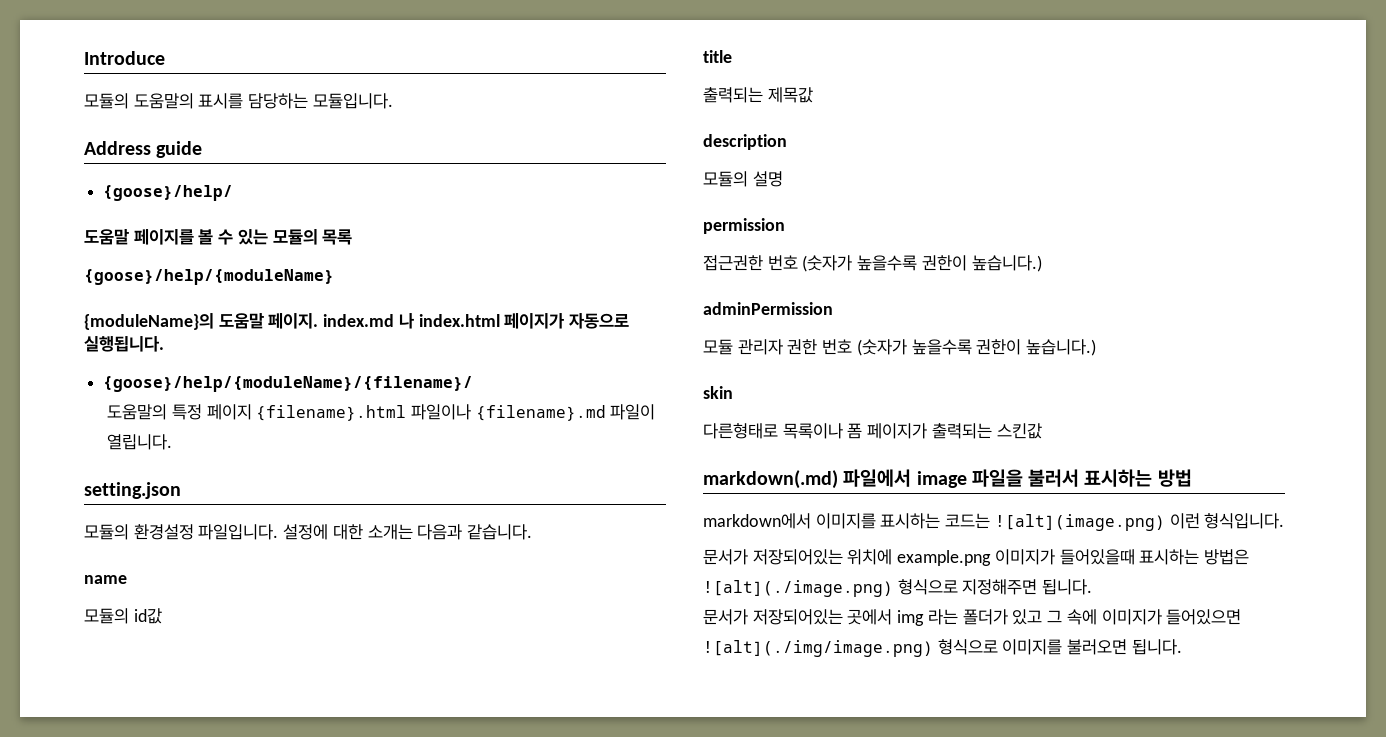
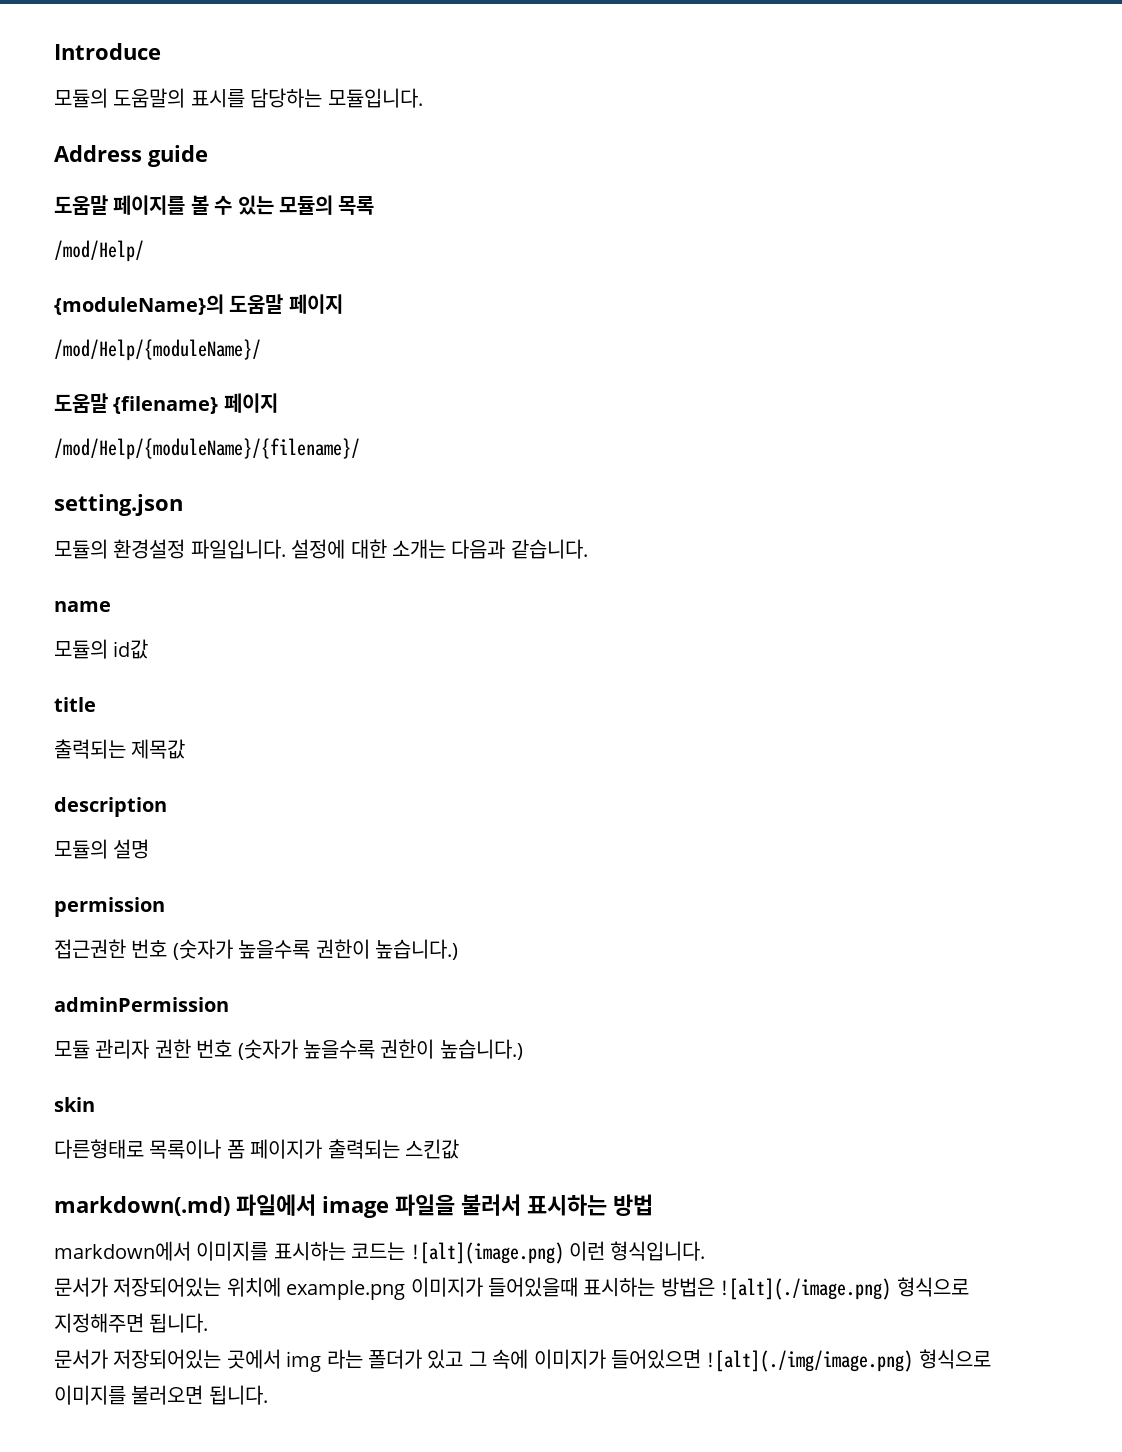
[103,185,234,201] // {goose}/help/ -> (208, 156) none
[84,269,334,285] {goose}/help/{moduleName} -> [54,240,144,262] /mod/Help/
[268,313,630,329] [84,336,164,352] [103,376,474,392] [107,404,656,421] [107,434,173,450] 페이지. index.md 나 index.html 페이지가 자동으로 실행됩니다. // {goose}/help/{moduleName}/{filename}/ // 도움말의 특정 페이지 {filename}.html 파일이나 {filename}.md 파일이 열립니다. -> [288,294,343,314] [54,339,261,361] [54,393,278,414] [54,438,360,460] 페이지 // /mod/Help/{moduleName}/ // 도움말 {filename} 페이지 // /mod/Help/{moduleName}/{filename}/

